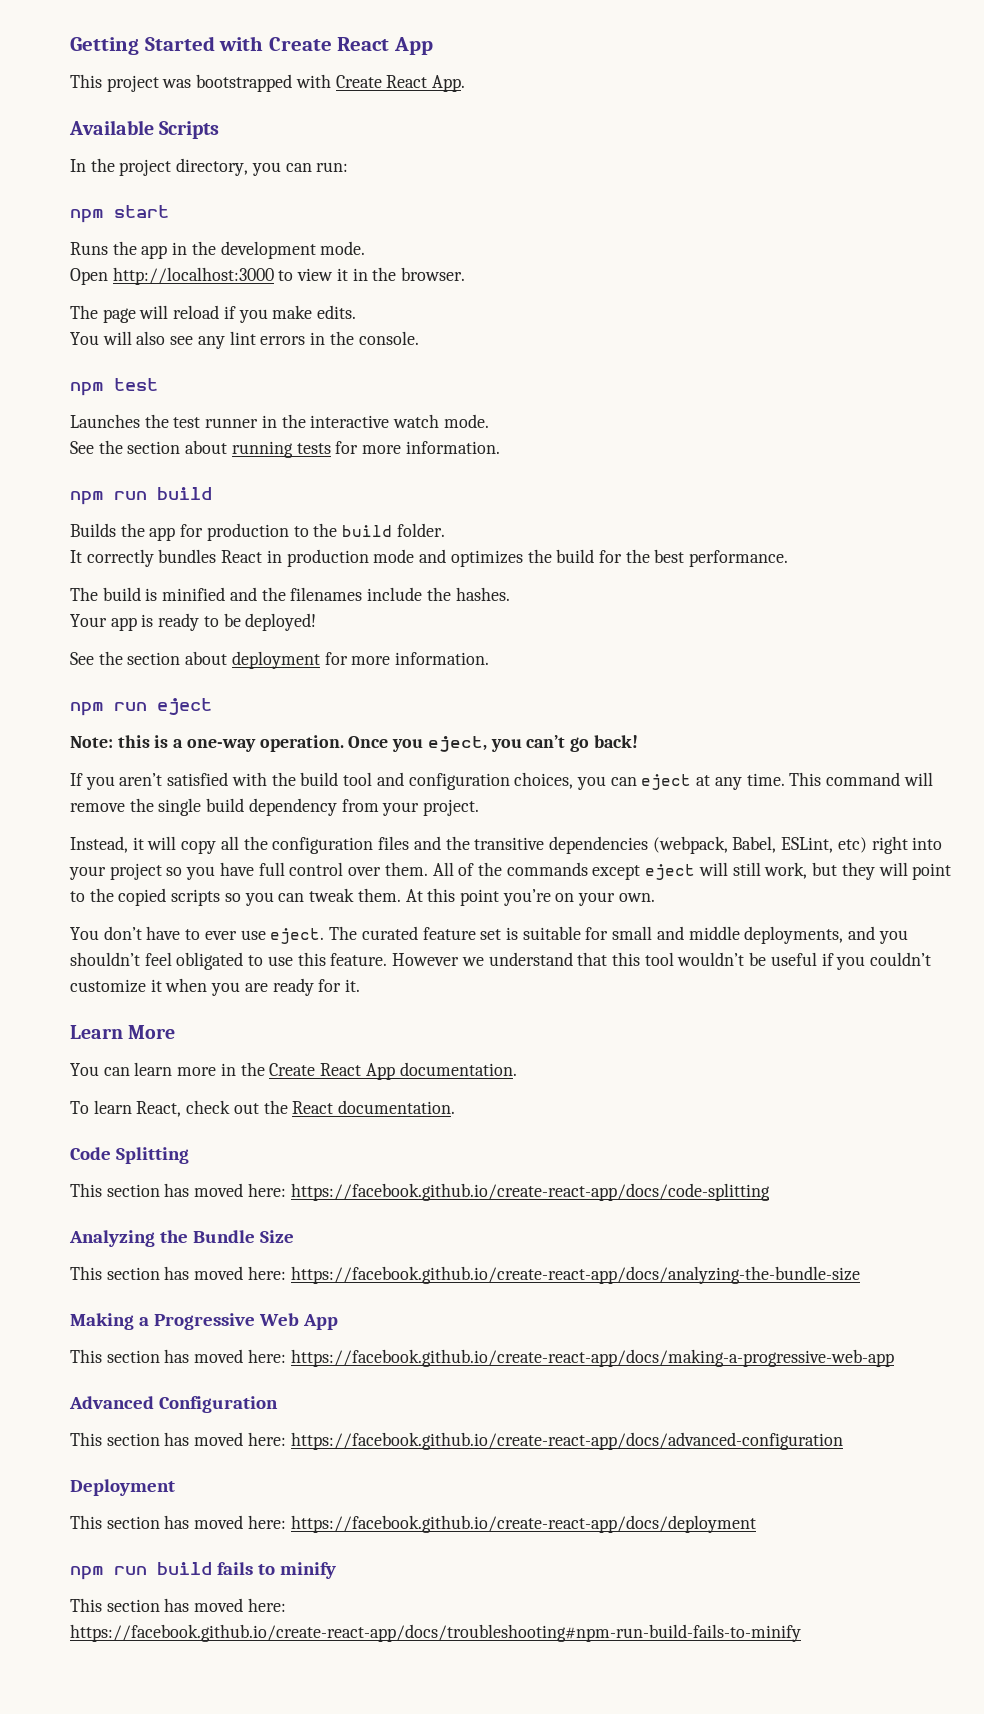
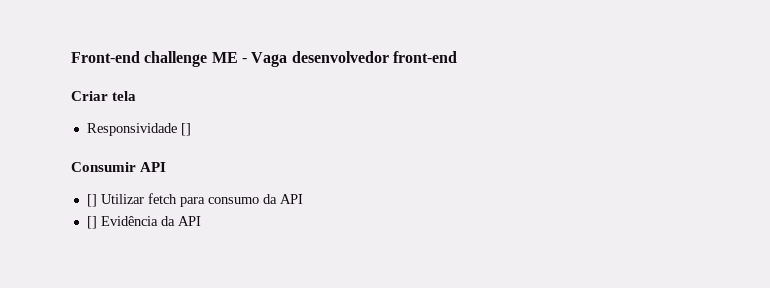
[70,36,433,55] [70,74,466,92] [69,120,220,139] [70,158,349,176] [70,205,169,223] [70,241,366,259] [70,267,466,285] [70,305,357,323] [70,331,419,349] [70,378,158,396] [70,414,489,428] [70,440,500,458] [70,487,212,505] [70,523,445,541] [70,549,789,567] [70,587,510,601] [70,613,317,631] [70,651,490,669] [70,698,212,716] [70,735,638,752] [70,772,933,790] [70,798,480,816] [70,836,943,854] [69,862,952,880] [70,888,655,906] [70,926,908,944] [70,952,932,970] [70,978,361,996] [70,1025,176,1039] [70,1062,517,1080] [70,1100,456,1117] [70,1147,189,1164] [70,1183,770,1201] [69,1230,294,1247] [70,1266,860,1284] [70,1313,338,1330] [70,1349,894,1367] [69,1396,278,1413] [70,1432,843,1450] [70,1479,175,1496] [70,1515,756,1533] [70,1562,336,1580] [70,1598,286,1612] [70,1624,801,1642] Getting Started with Create React App // This project was bootstrapped with Create React App. // Available Scripts // In the project directory, you can run: // npm start // Runs the app in the development mode. // Open http://localhost:3000 to view it in the browser. // The page will reload if you make edits. // You will also see any lint errors in the console. // npm test // Launches the test runner in the interactive watch mode. // See the section about running tests for more information. // npm run build // Builds the app for production to the build folder. // It correctly bundles React in production mode and optimizes the build for the best performance. // The build is minified and the filenames include the hashes. // Your app is ready to be deployed! // See the section about deployment for more information. // npm run eject // Note: this is a one-way operation. Once you eject, you can’t go back! // If you aren’t satisfied with the build tool and configuration choices, you can eject at any time. This command will remove the single build dependency from your project. // Instead, it will copy all the configuration files and the transitive dependencies (webpack, Babel, ESLint, etc) right into your project so you have full control over them. All of the commands except eject will still work, but they will point to the copied scripts so you can tweak them. At this point you’re on your own. // You don’t have to ever use eject. The curated feature set is suitable for small and middle deployments, and you shouldn’t feel obligated to use this feature. However we understand that this tool wouldn’t be useful if you couldn’t customize it when you are ready for it. // Learn More // You can learn more in the Create React App documentation. // To learn React, check out the React documentation. // Code Splitting // This section has moved here: https://facebook.github.io/create-react-app/docs/code-splitting // Analyzing the Bundle Size // This section has moved here: https://facebook.github.io/create-react-app/docs/analyzing-the-bundle-size // Making a Progressive Web App // This section has moved here: https://facebook.github.io/create-react-app/docs/making-a-progressive-web-app // Advanced Configuration // This section has moved here: https://facebook.github.io/create-react-app/docs/advanced-configuration // Deployment // This section has moved here: https://facebook.github.io/create-react-app/docs/deployment // npm run build fails to minify // This section has moved here: https://facebook.github.io/create-react-app/docs/troubleshooting#npm-run-build-fails-to-minify -> [71,51,457,67] [71,91,137,101] [86,123,191,136] [71,162,167,172] [86,193,303,207] [86,216,201,229] Front-end challenge ME - Vaga desenvolvedor front-end // Criar tela // Responsividade [] // Consumir API // [] Utilizar fetch para consumo da API // [] Evidência da API

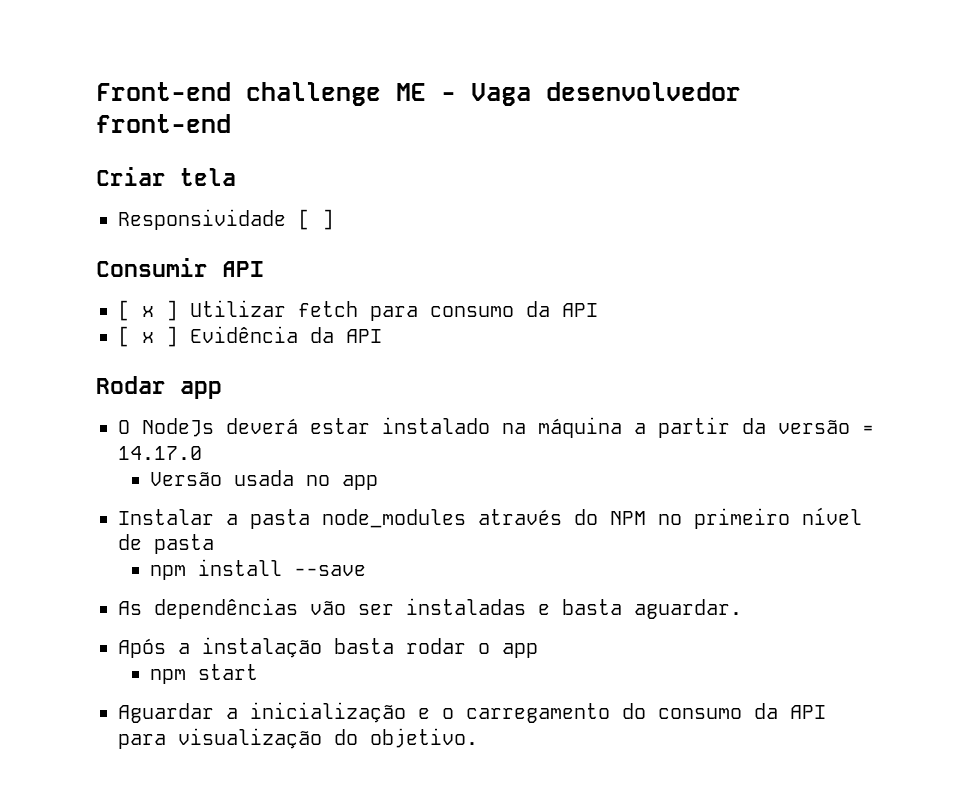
[180,123,191,136] [] -> [298,209,334,230] [ ]
[86,194,97,207] [] -> [118,300,178,321] [ x ]
[86,216,97,229] [] -> [118,326,178,347] [ x ]
(201, 221) none -> [96,376,222,399] [118,417,874,438] [118,446,202,460] [150,470,379,490] [118,507,862,529] [118,534,214,554] [150,559,367,580] [118,598,742,619] [118,637,538,658] [150,664,259,684] [118,702,826,723] [118,728,478,749] // Rodar app // O NodeJs deverá estar instalado na máquina a partir da versão = 14.17.0 // Versão usada no app // Instalar a pasta node_modules através do NPM no primeiro nível de pasta // npm install --save // As dependências vão ser instaladas e basta aguardar. // Após a instalação basta rodar o app // npm start // Aguardar a inicialização e o carregamento do consumo da API para visualização do objetivo.

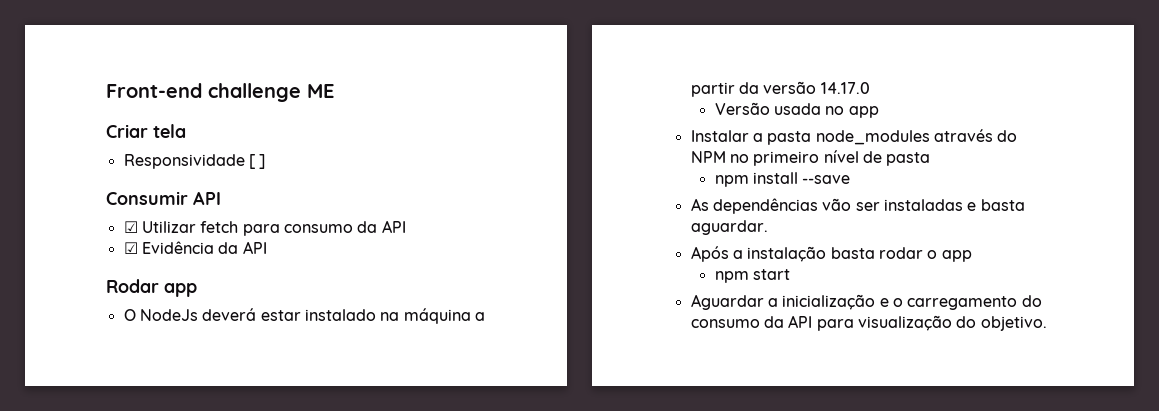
[441,82,741,106] [96,114,231,133] - Vaga desenvolvedor front-end -> (334, 91) none
[118,300,178,321] [ x ] -> [123,221,138,233] ☑
[118,326,178,347] [ x ] -> [123,242,138,254] ☑
[862,425,874,434] = -> (817, 87) none

